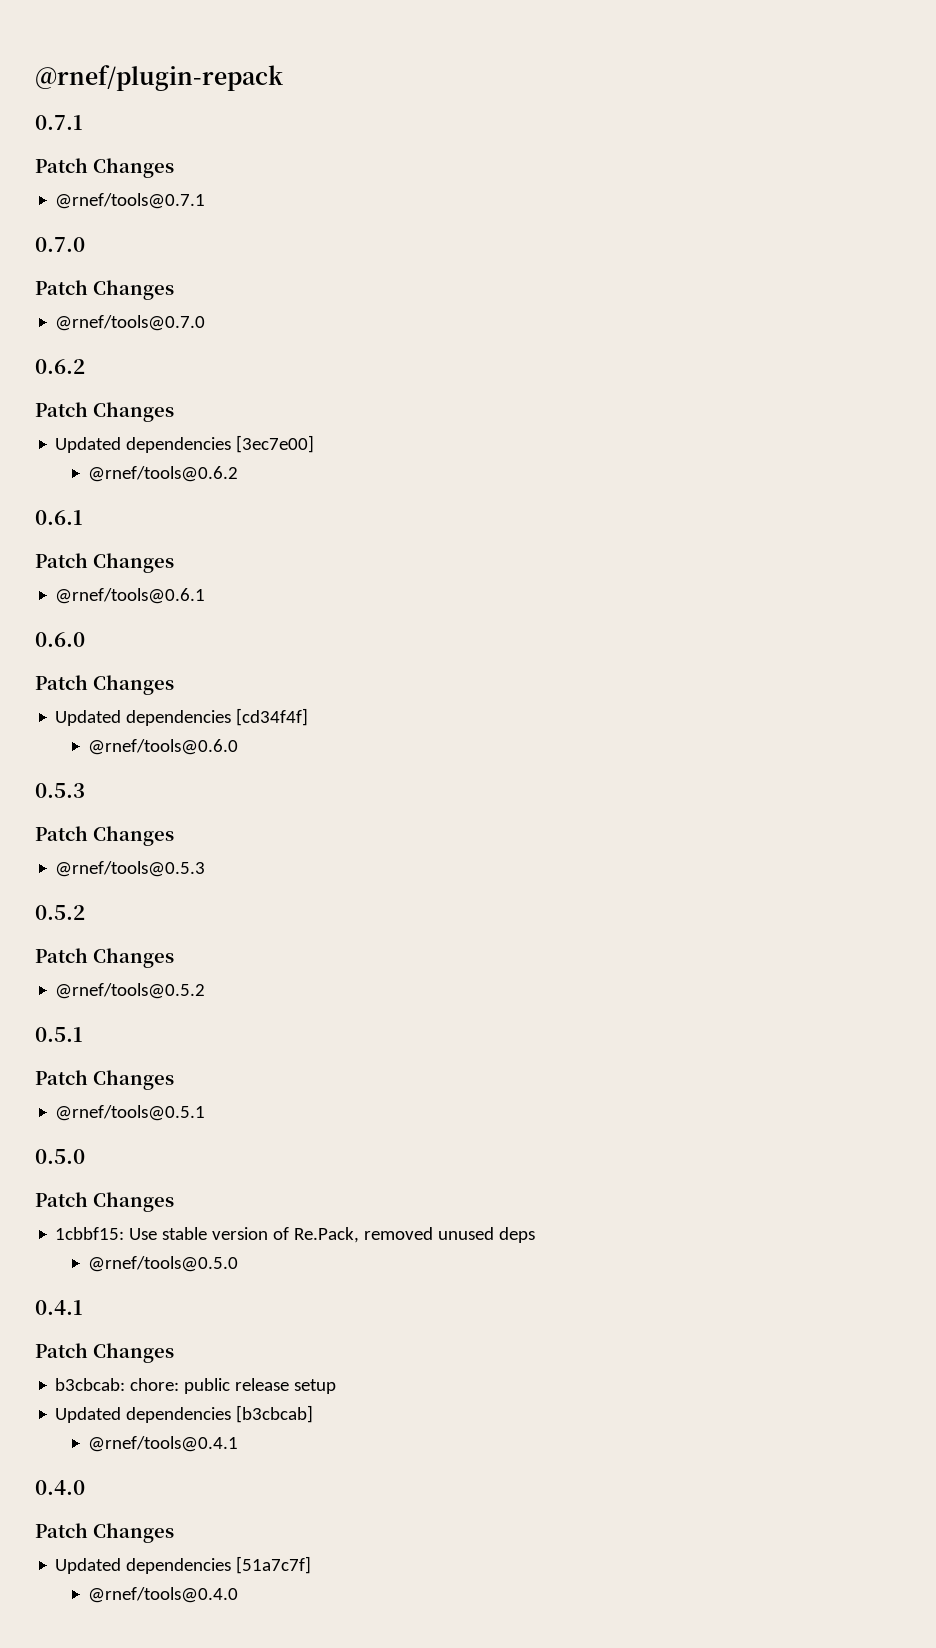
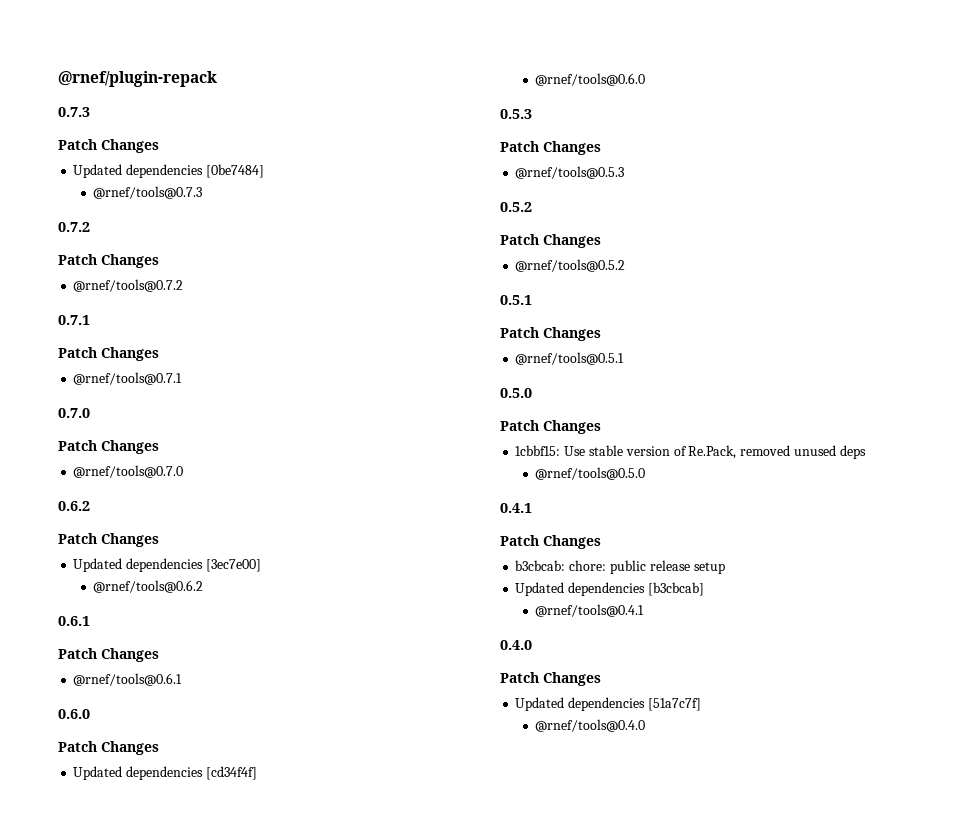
(283, 78) none -> [58,107,90,117] [58,139,159,153] [73,164,264,178] [93,186,203,199] [58,222,90,232] [58,254,159,268] [73,279,184,292] // 0.7.3 // Patch Changes // Updated dependencies [0be7484] // @rnef/tools@0.7.3 // 0.7.2 // Patch Changes // @rnef/tools@0.7.2

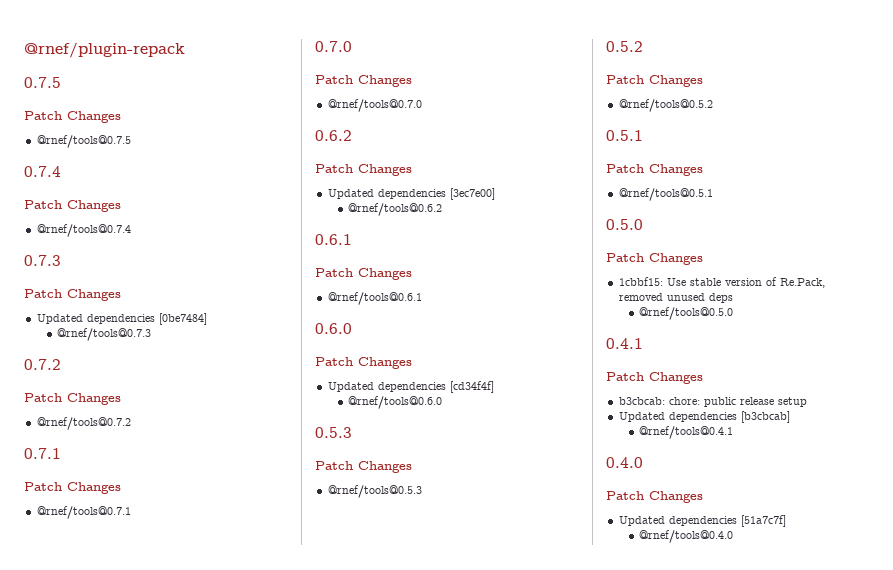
(217, 79) none -> [24,77,61,88] [24,111,121,123] [36,135,131,148] [24,166,61,177] [24,200,121,212] [36,224,131,237] // 0.7.5 // Patch Changes // @rnef/tools@0.7.5 // 0.7.4 // Patch Changes // @rnef/tools@0.7.4

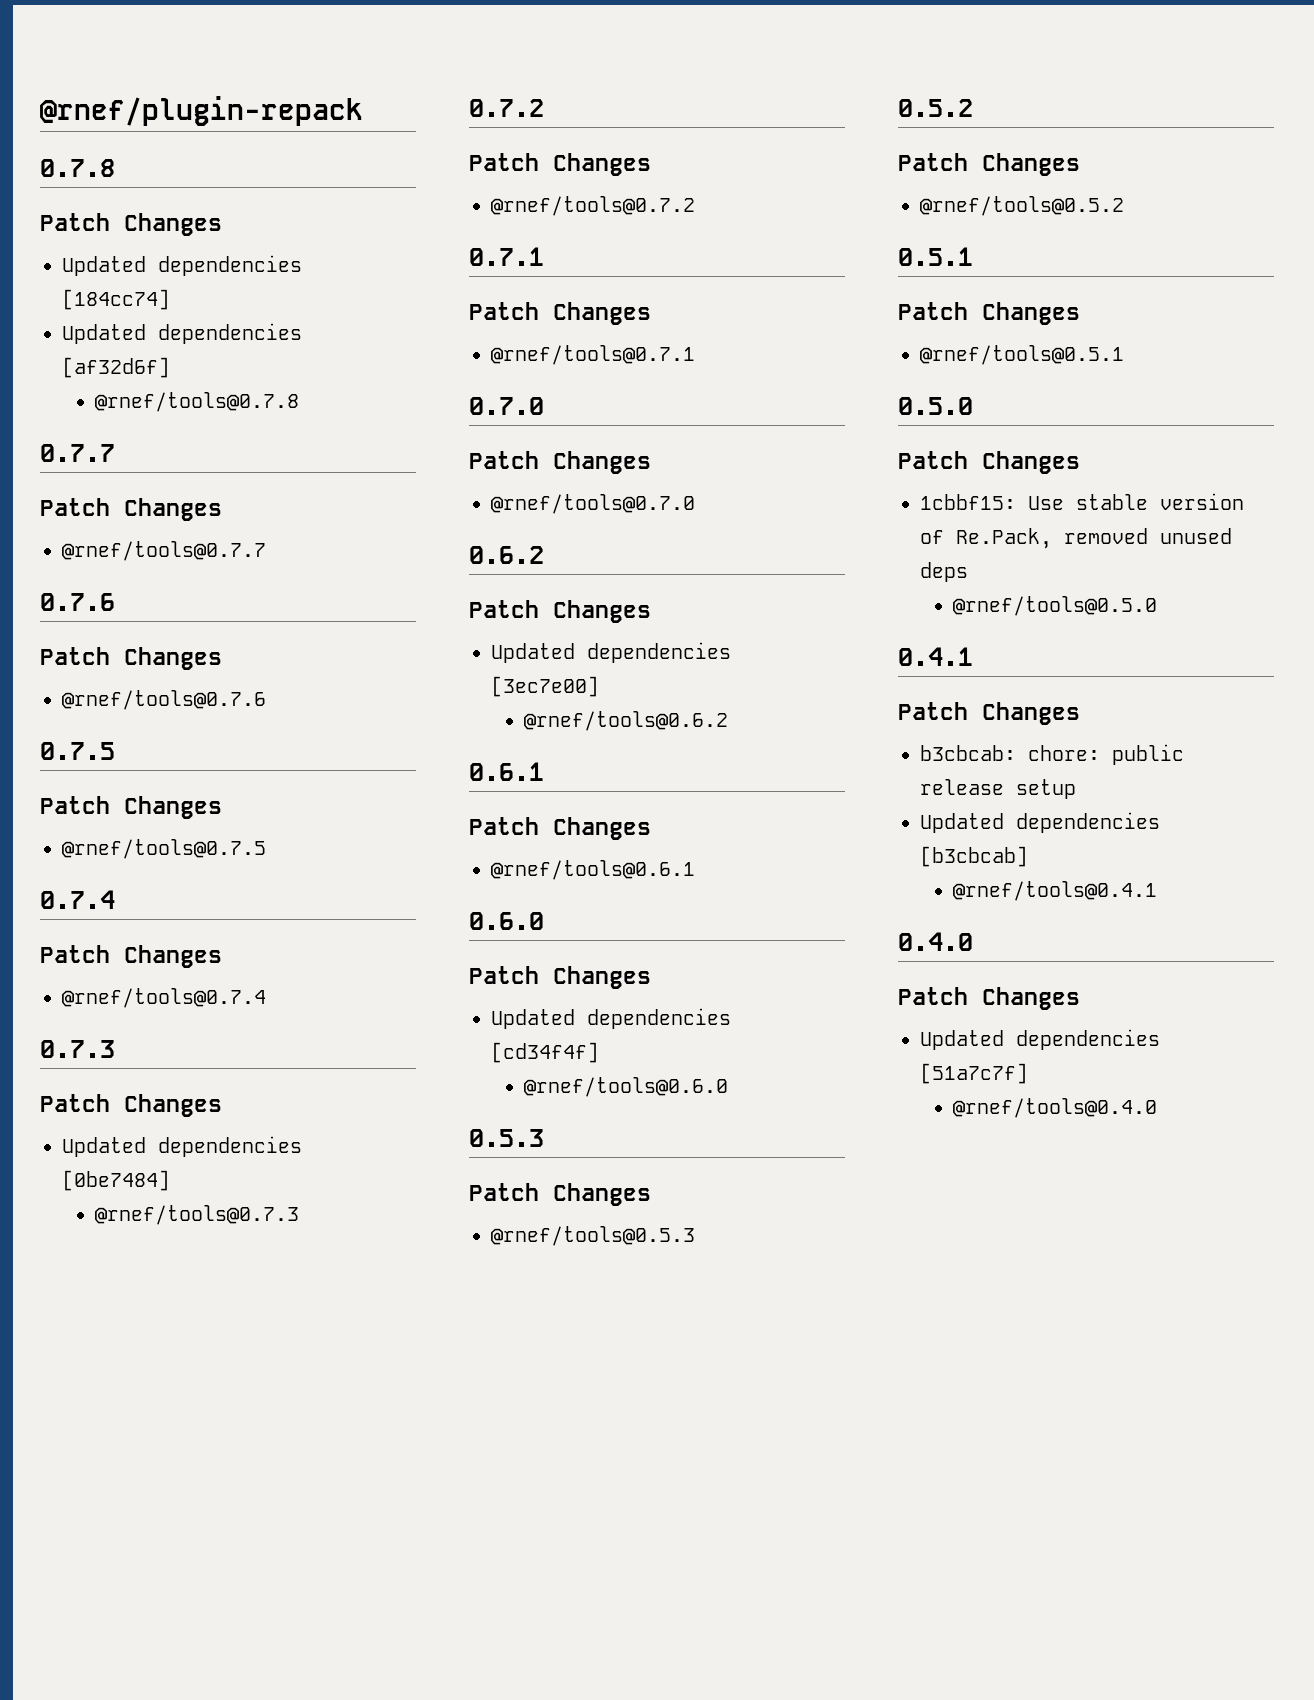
(185, 50) none -> [40,159,115,177] [40,213,222,236] [62,255,302,276] [62,289,170,310] [62,323,302,344] [62,357,170,378] [95,392,300,412] [40,444,115,462] [40,498,222,521] [62,541,266,561] [40,593,115,611] [40,647,222,670] [62,690,266,710] // 0.7.8 // Patch Changes // Updated dependencies [184cc74] // Updated dependencies [af32d6f] // @rnef/tools@0.7.8 // 0.7.7 // Patch Changes // @rnef/tools@0.7.7 // 0.7.6 // Patch Changes // @rnef/tools@0.7.6

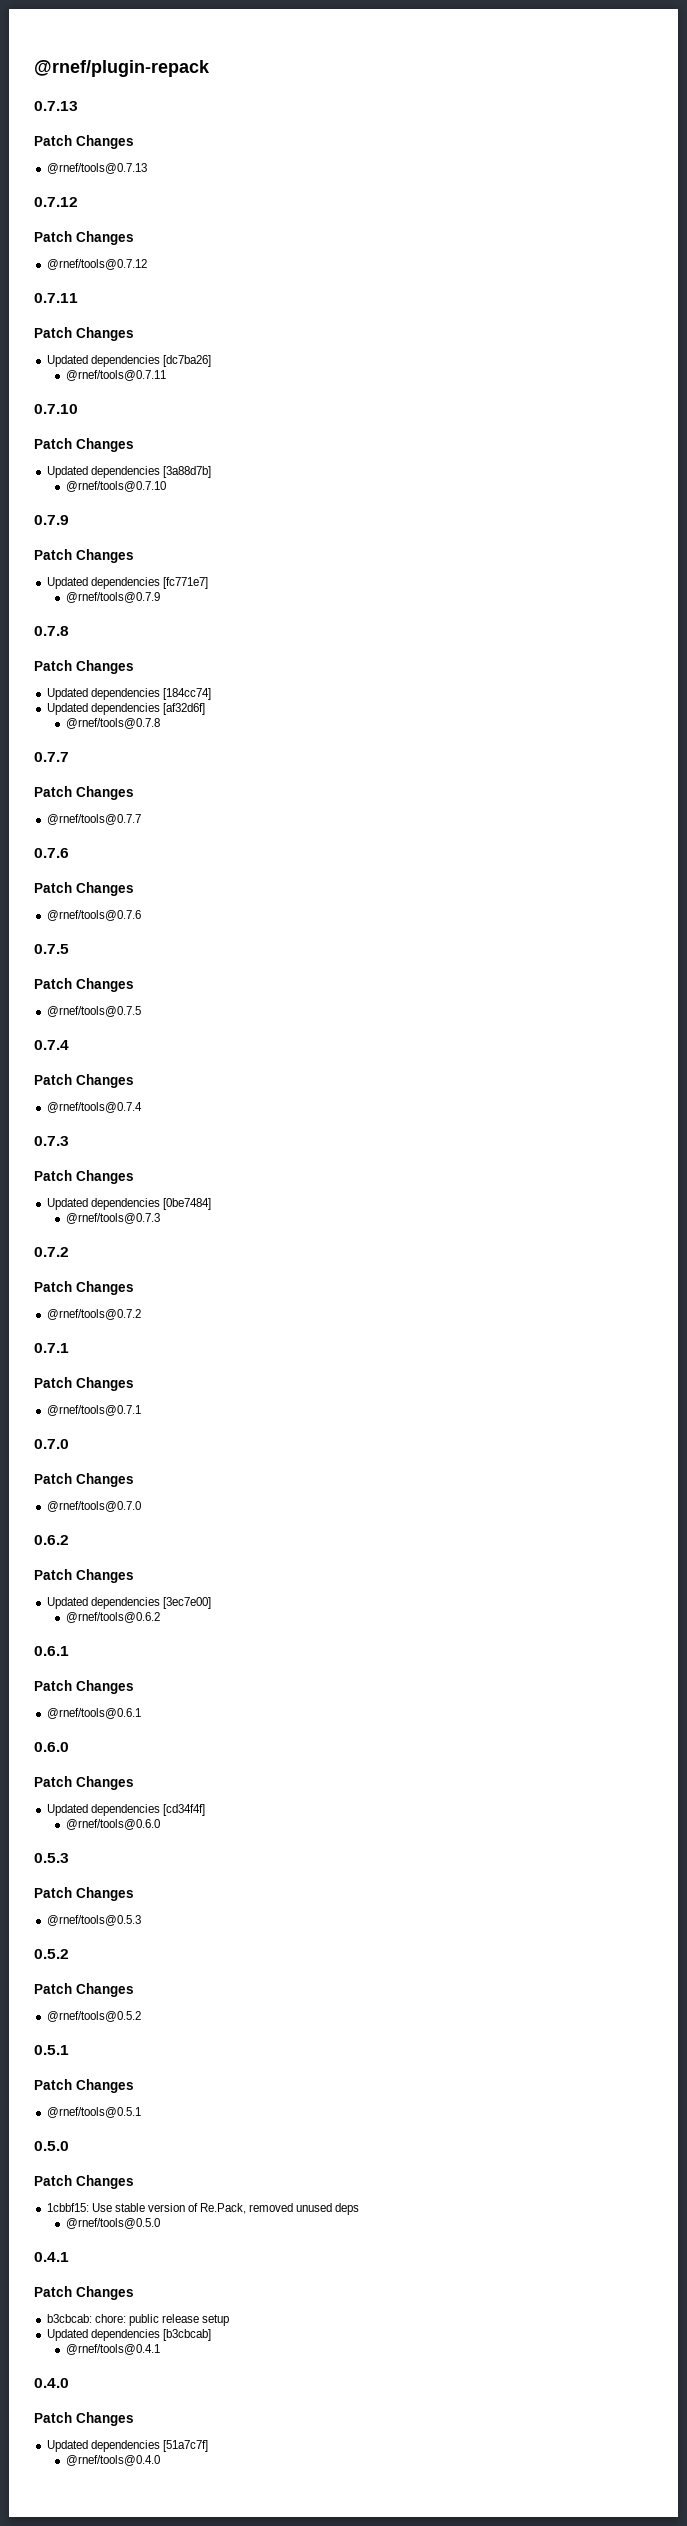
(363, 111) none -> [34,101,78,111] [34,135,134,149] [46,163,147,174] [34,197,78,207] [34,231,134,245] [46,259,147,270] [34,293,78,303] [34,327,134,341] [46,355,211,367] [65,370,166,381] [34,404,78,414] [34,438,134,452] [46,466,211,478] [65,481,166,492] [34,515,69,525] [34,549,134,563] [46,577,208,589] [65,592,160,603] // 0.7.13 // Patch Changes // @rnef/tools@0.7.13 // 0.7.12 // Patch Changes // @rnef/tools@0.7.12 // 0.7.11 // Patch Changes // Updated dependencies [dc7ba26] // @rnef/tools@0.7.11 // 0.7.10 // Patch Changes // Updated dependencies [3a88d7b] // @rnef/tools@0.7.10 // 0.7.9 // Patch Changes // Updated dependencies [fc771e7] // @rnef/tools@0.7.9

